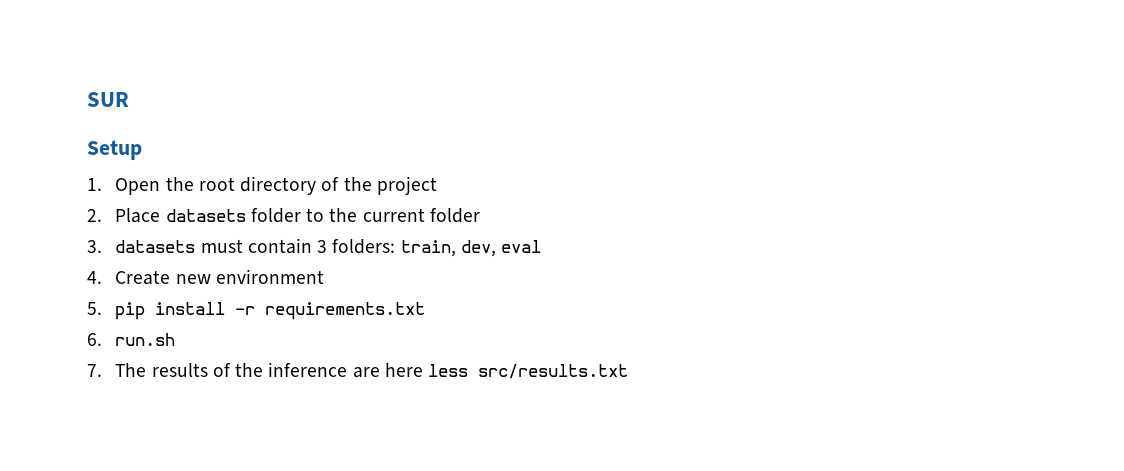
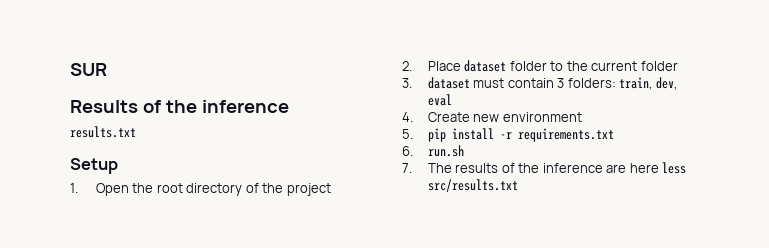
(129, 99) none -> [70,100,289,113] [70,126,136,138] // Results of the inference // results.txt
[165,209,246,222] datasets -> [464,60,507,72] dataset
[115,240,196,253] datasets -> [427,77,470,89] dataset

